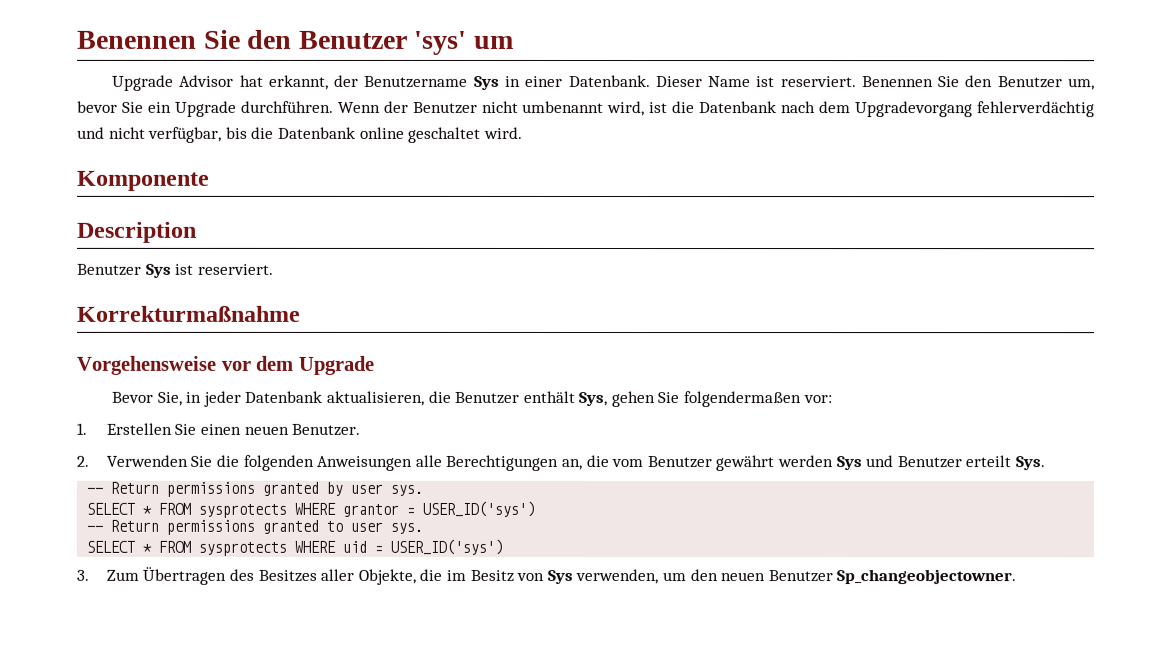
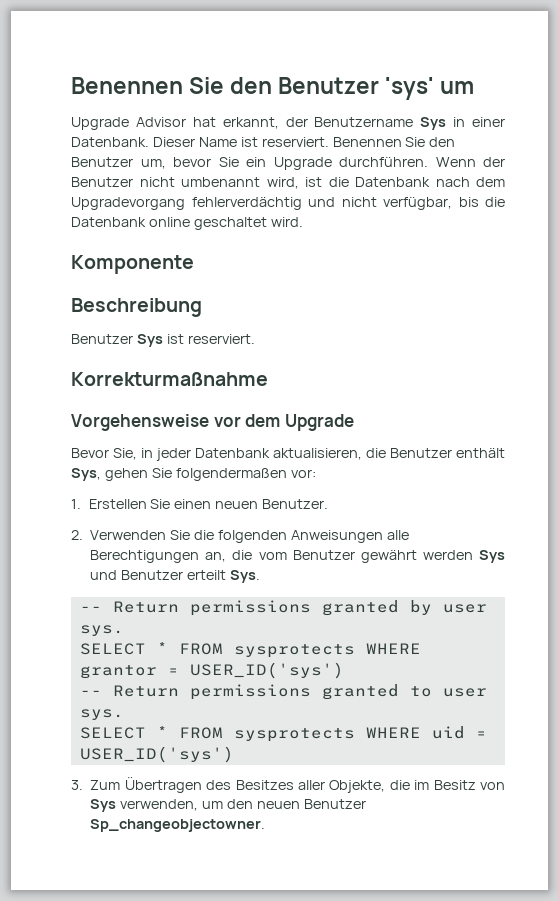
[77,221,197,243] Description -> [71,298,202,317] Beschreibung

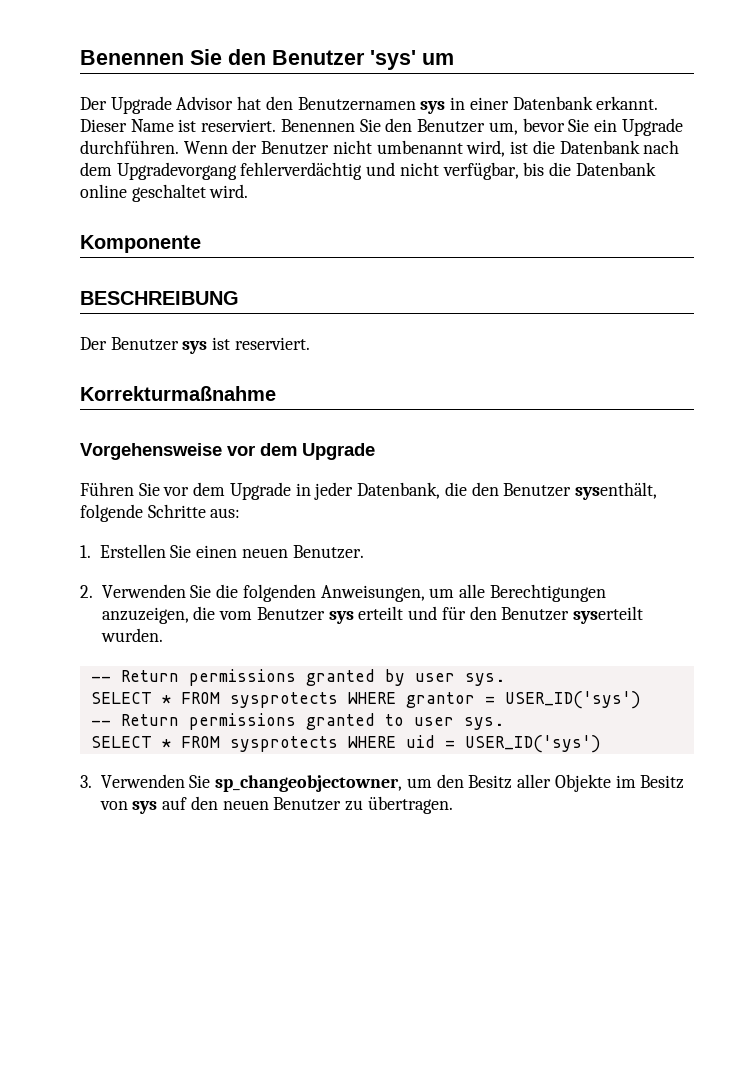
(475, 87) none -> [80,97,107,110] Der
[222,117,505,130] [71,137,149,147] erkannt, der Benutzername Sys in einer Datenbank. -> [265,96,659,114] den Benutzernamen sys in einer Datenbank erkannt.
[71,298,202,317] [71,334,163,347] Beschreibung // Benutzer Sys -> [80,291,239,305] [80,337,208,354] BESCHREIBUNG // Der Benutzer sys
[71,448,505,461] [71,468,316,481] Bevor Sie, in jeder Datenbank aktualisieren, die Benutzer enthält Sys, gehen Sie folgendermaßen vor: -> [80,482,657,500] [80,504,241,522] Führen Sie vor dem Upgrade in jeder Datenbank, die den Benutzer sysenthält, folgende Schritte aus:
[290,530,383,543] Anweisungen -> [320,585,455,602] Anweisungen, um
[205,552,227,562] an, -> [101,607,189,624] anzuzeigen,
[360,550,506,563] [90,570,260,583] gewährt werden Sys und Benutzer erteilt Sys. -> [328,606,644,624] [100,628,163,642] sys erteilt und für den Benutzer syserteilt wurden.
[90,777,506,793] [90,799,224,812] Zum Übertragen des Besitzes aller Objekte, die im Besitz von Sys verwenden, um -> [100,774,685,792] [99,797,188,814] Verwenden Sie sp_changeobjectowner, um den Besitz aller Objekte im Besitz von sys auf
[90,819,266,832] Sp_changeobjectowner. -> [345,796,453,814] zu übertragen.

